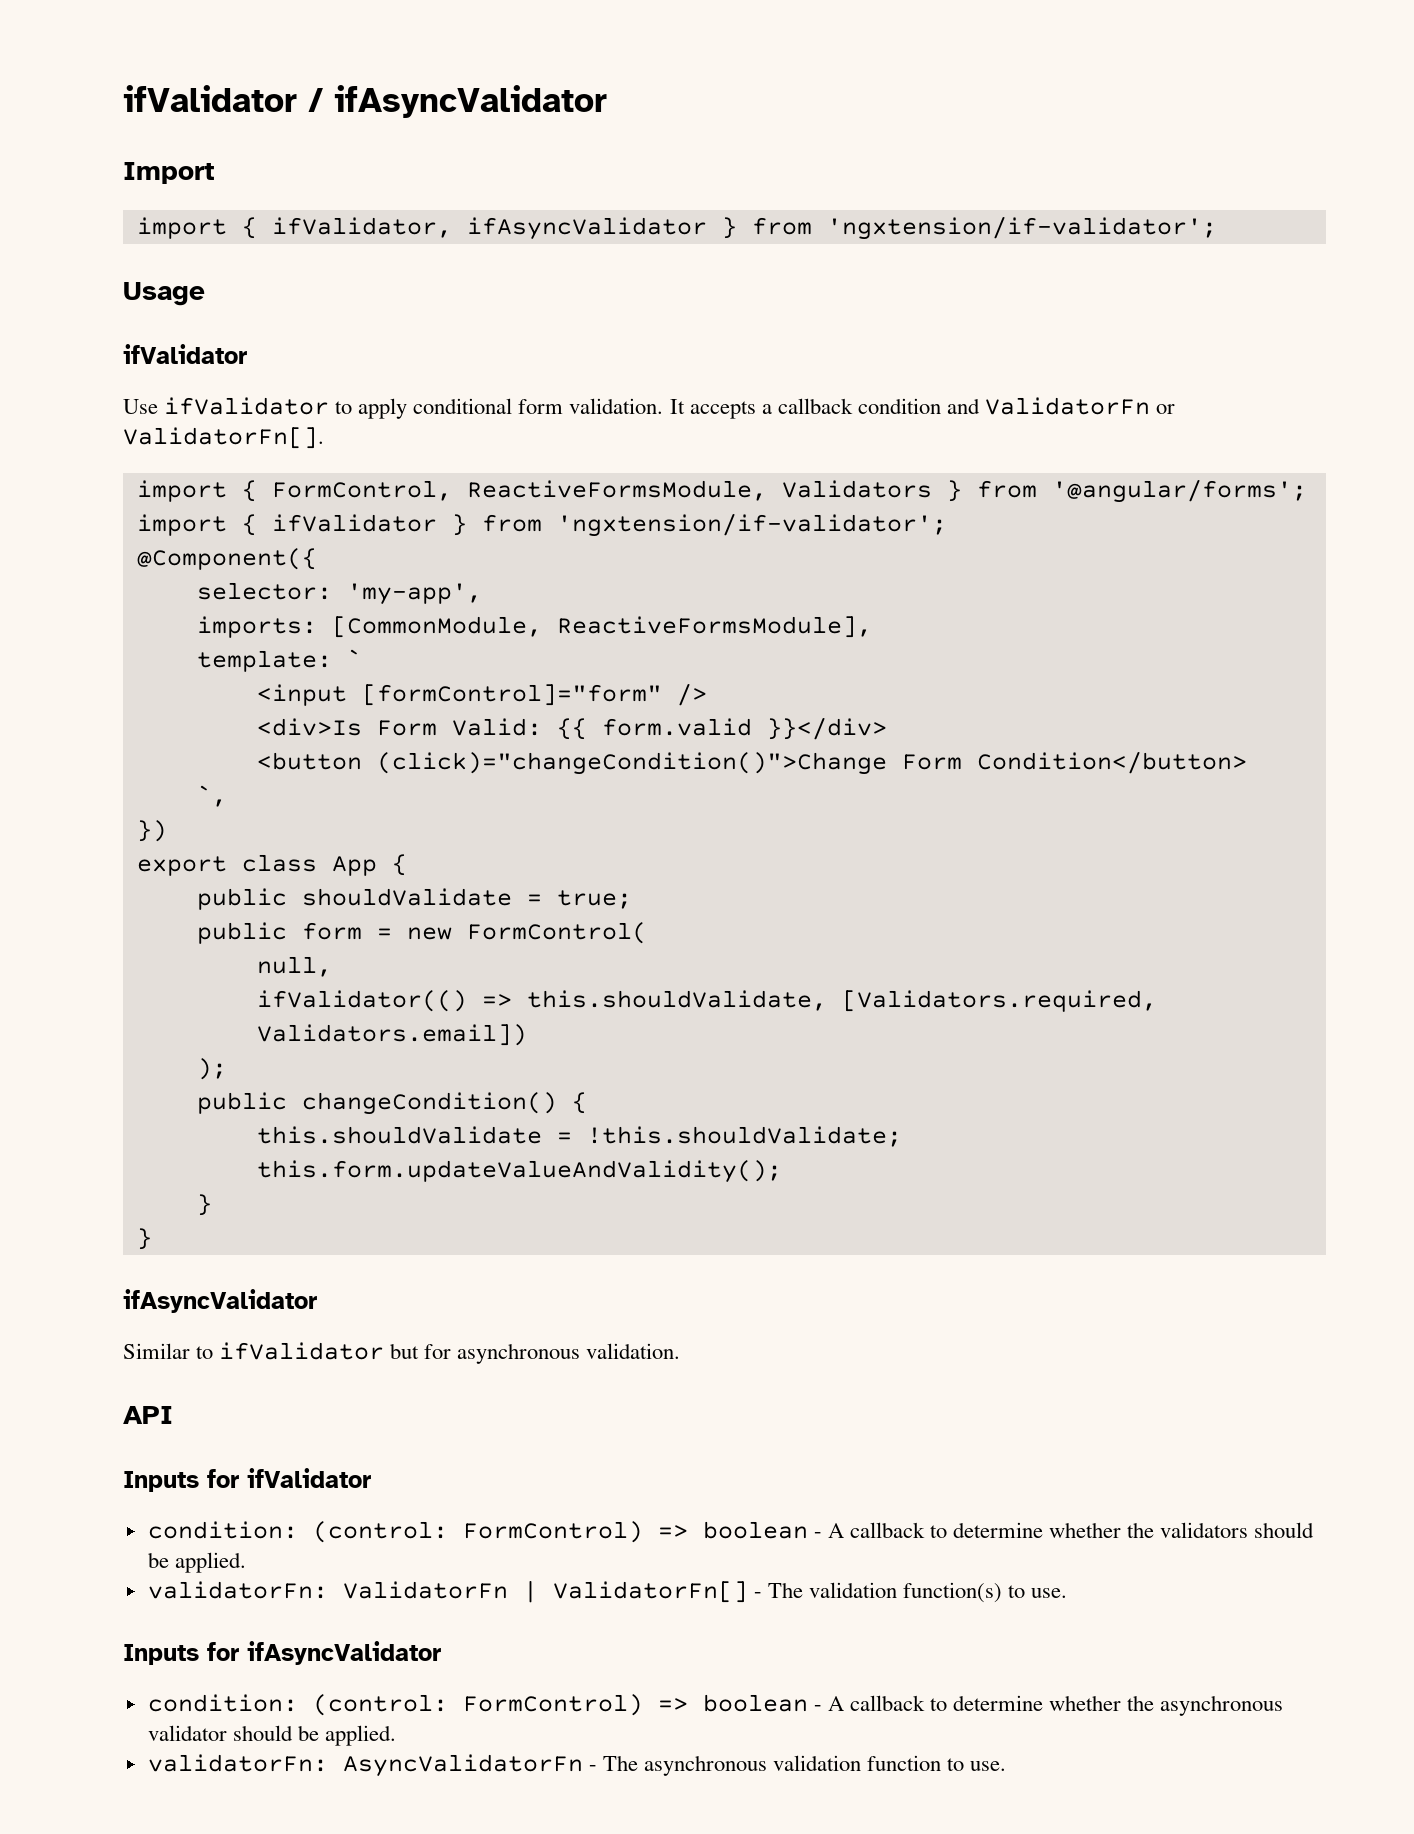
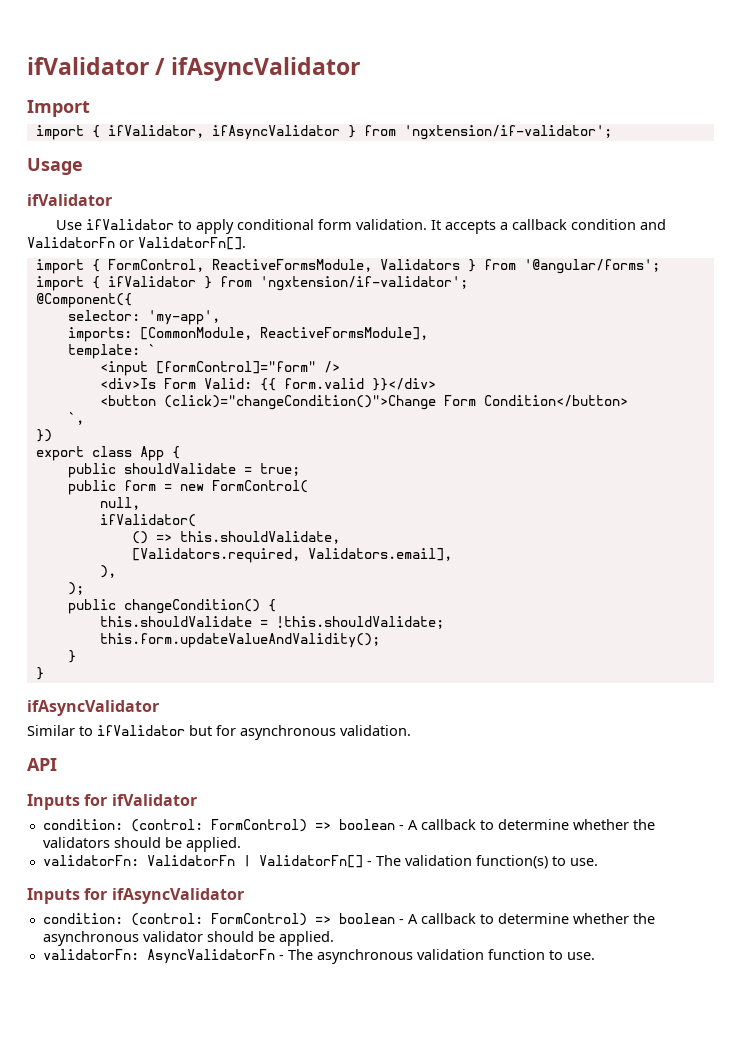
[256,990,467,1012] ifValidator(() -> [99,514,196,527] [131,531,148,544] ifValidator( // ()
[841,990,1157,1012] [256,1024,527,1046] [Validators.required, Validators.email]) -> [131,548,452,563] [99,565,116,578] // [Validators.required, Validators.email], // ),

